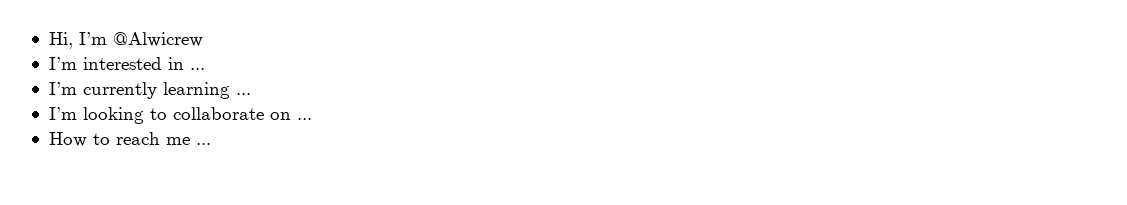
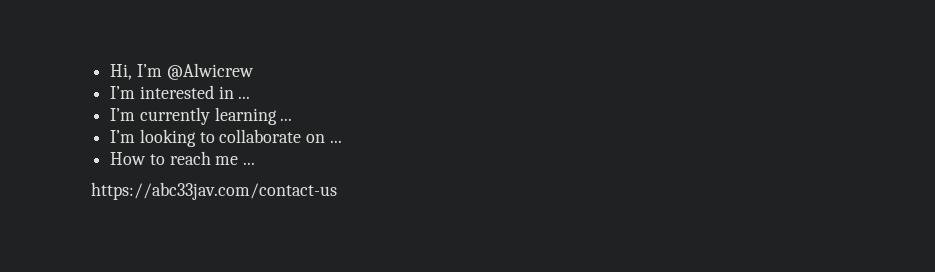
(211, 144) none -> [91,182,337,200] // https://abc33jav.com/contact-us

